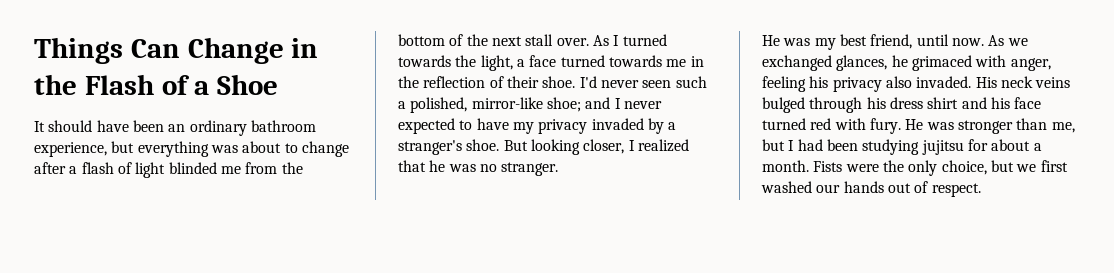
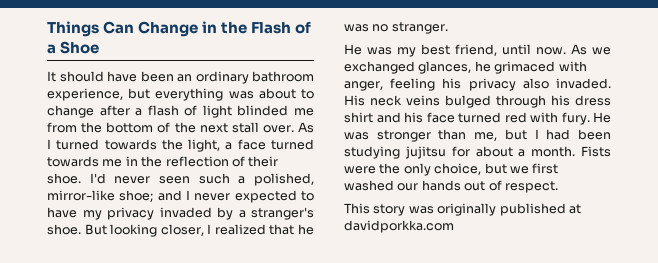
(981, 190) none -> [344,203,581,216] [344,220,454,233] // This story was originally published at davidporkka.com

